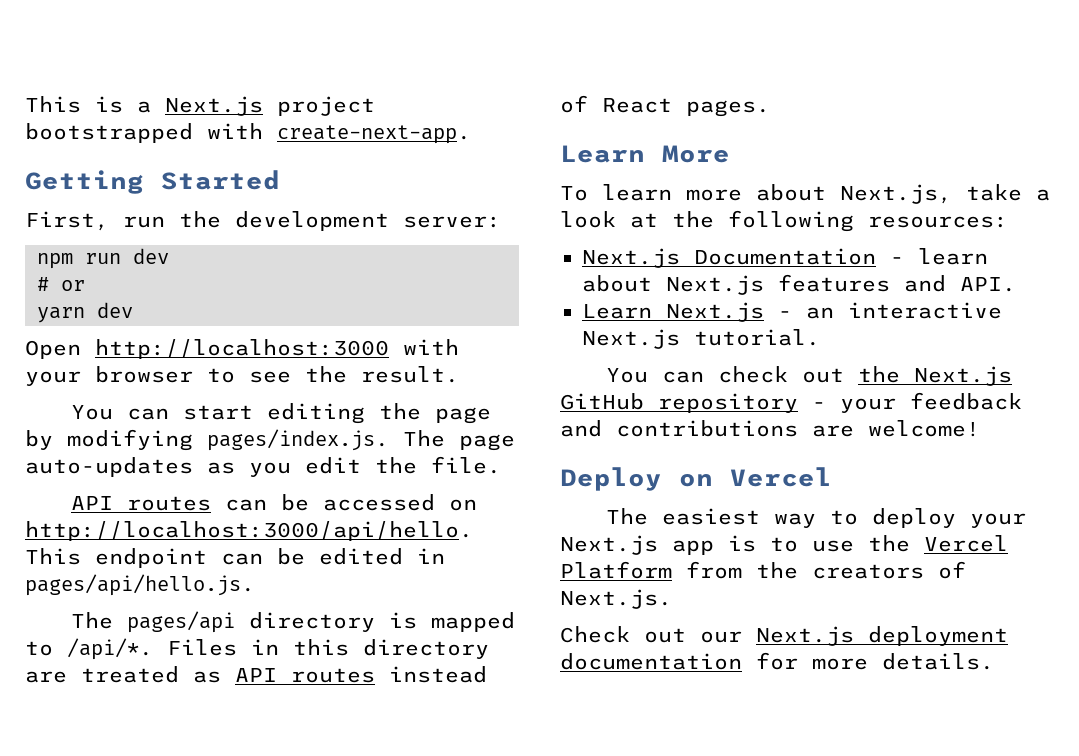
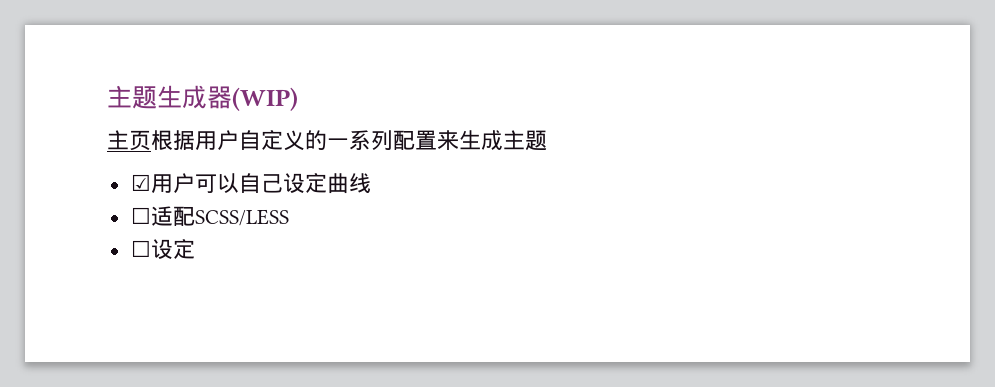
[25,96,375,116] [25,123,471,144] [25,170,280,194] [25,211,501,231] [37,248,169,269] [37,277,85,291] [37,302,133,323] [25,339,459,359] [25,366,459,386] [71,403,492,424] [25,429,515,451] [25,456,501,477] [71,494,478,511] [25,521,473,541] [25,548,445,568] [25,574,255,596] [71,611,516,633] [25,638,489,660] [25,666,487,683] [560,95,770,117] [560,145,730,163] [560,184,1050,204] [560,210,1008,232] [582,248,988,268] [582,274,1016,295] [582,302,1002,322] [582,329,820,349] [606,366,1013,386] [560,392,1022,413] [560,420,980,437] [560,467,832,491] [606,508,1027,528] [560,535,1008,555] [560,561,966,579] [560,589,672,609] [560,626,1008,646] [560,652,994,670] This is a Next.js project bootstrapped with create-next-app. // Getting Started // First, run the development server: // npm run dev // # or // yarn dev // Open http://localhost:3000 with your browser to see the result. // You can start editing the page by modifying pages/index.js. The page auto-updates as you edit the file. // API routes can be accessed on http://localhost:3000/api/hello. This endpoint can be edited in pages/api/hello.js. // The pages/api directory is mapped to /api/*. Files in this directory are treated as API routes instead of React pages. // Learn More // To learn more about Next.js, take a look at the following resources: // Next.js Documentation - learn about Next.js features and API. // Learn Next.js - an interactive Next.js tutorial. // You can check out the Next.js GitHub repository - your feedback and contributions are welcome! // Deploy on Vercel // The easiest way to deploy your Next.js app is to use the Vercel Platform from the creators of Next.js. // Check out our Next.js deployment documentation for more details. -> [107,85,298,111] [107,130,547,151] [130,173,371,194] [130,206,289,226] [130,239,195,259] 主题生成器(WIP) // 主页根据用户自定义的一系列配置来生成主题 // ☑用户可以自己设定曲线 // ☐适配SCSS/LESS // ☐设定

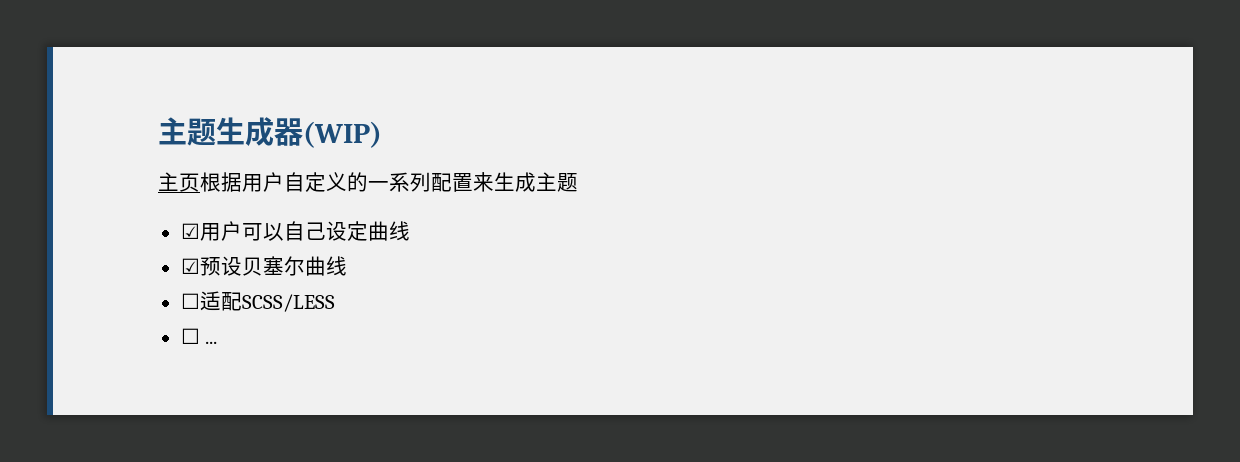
(371, 183) none -> [180,256,347,276] // ☑预设贝塞尔曲线
[150,239,195,259] 设定 -> [205,341,218,344] ...

